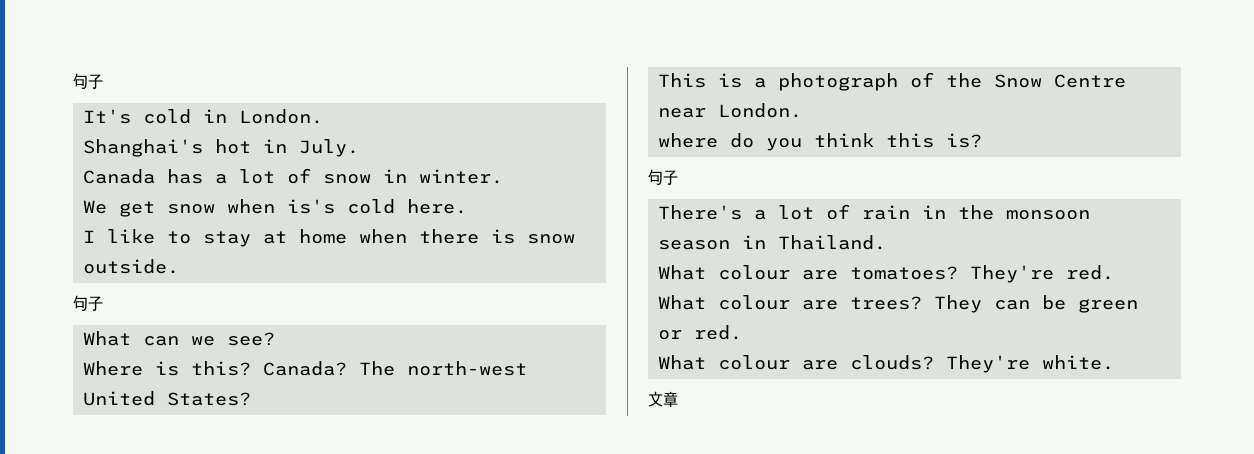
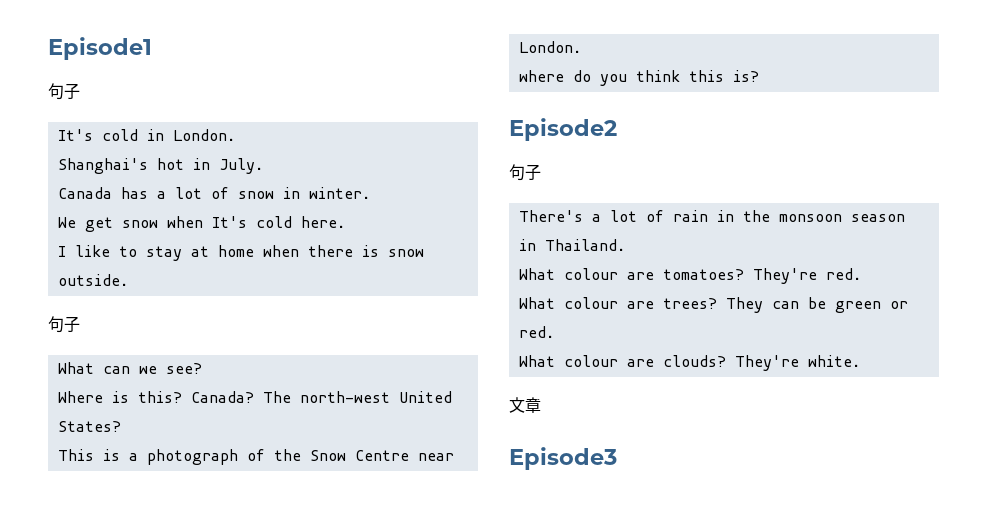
(73, 81) none -> [48,37,152,60] Episode1 //
[287,199,336,214] is's -> [211,216,247,228] It's
(983, 140) none -> [509,118,617,141] // Episode2
(678, 399) none -> [509,447,617,470] // Episode3

